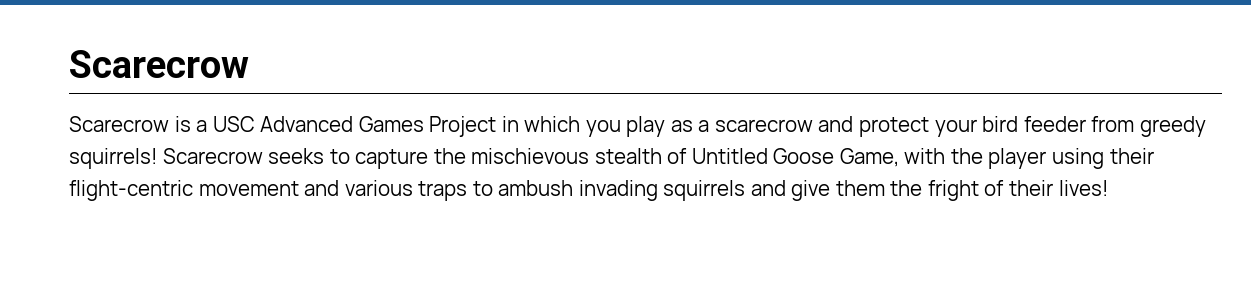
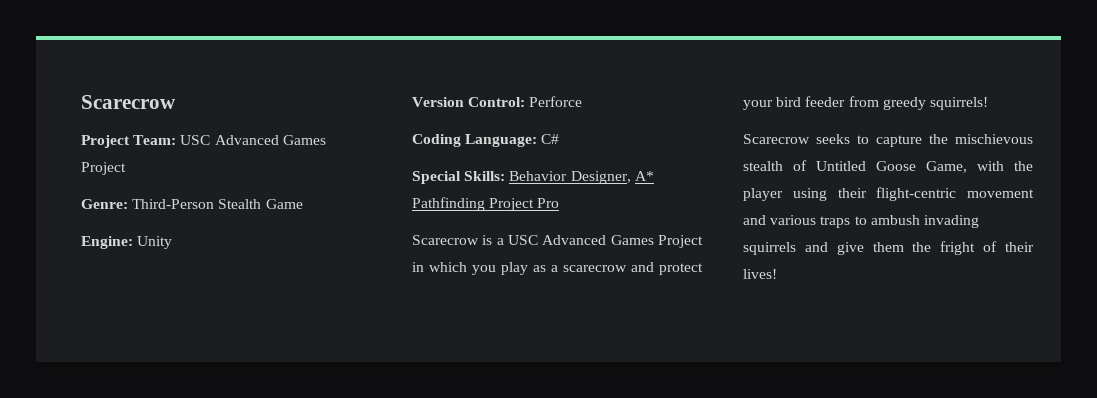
[69,50,249,78] Scarecrow -> [81,95,176,109] [81,135,326,148] [81,162,126,175] [81,199,303,209] [81,236,173,249] [412,96,583,107] [412,134,560,147] [412,171,654,184] [412,197,560,211] Scarecrow // Project Team: USC Advanced Games Project // Genre: Third-Person Stealth Game // Engine: Unity // Version Control: Perforce // Coding Language: C# // Special Skills: Behavior Designer, A* Pathfinding Project Pro
(157, 158) none -> (988, 103) //

